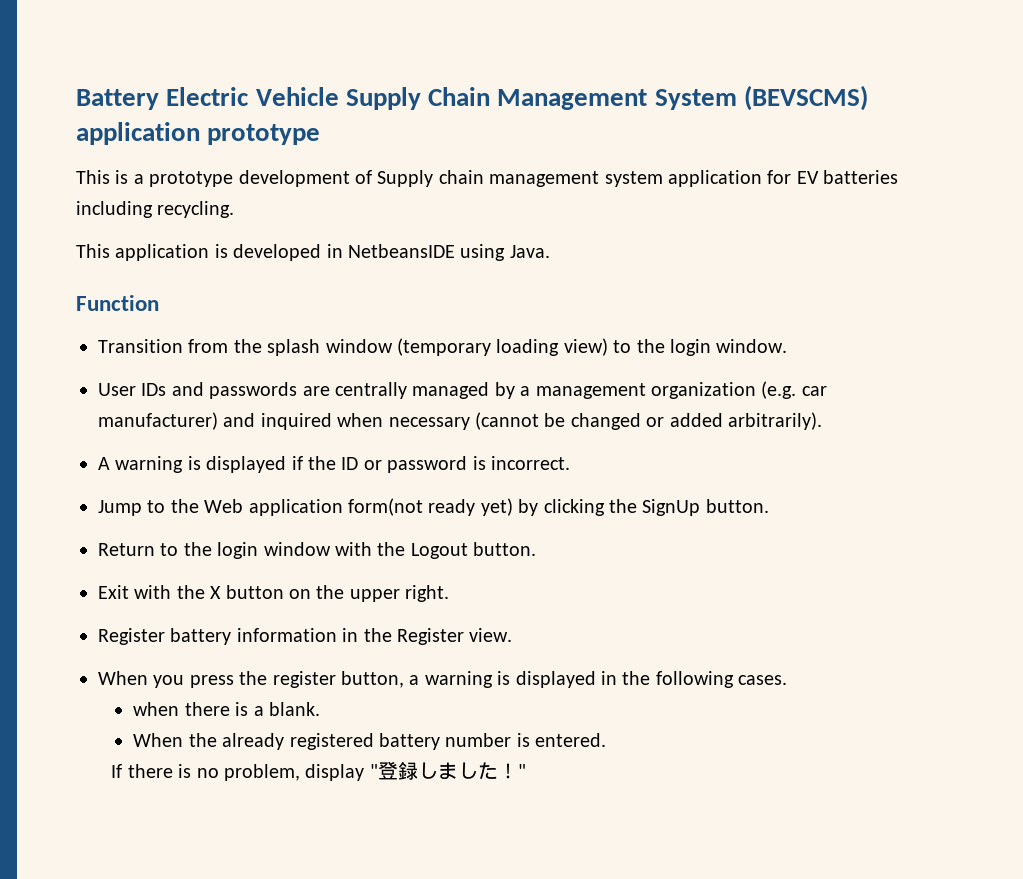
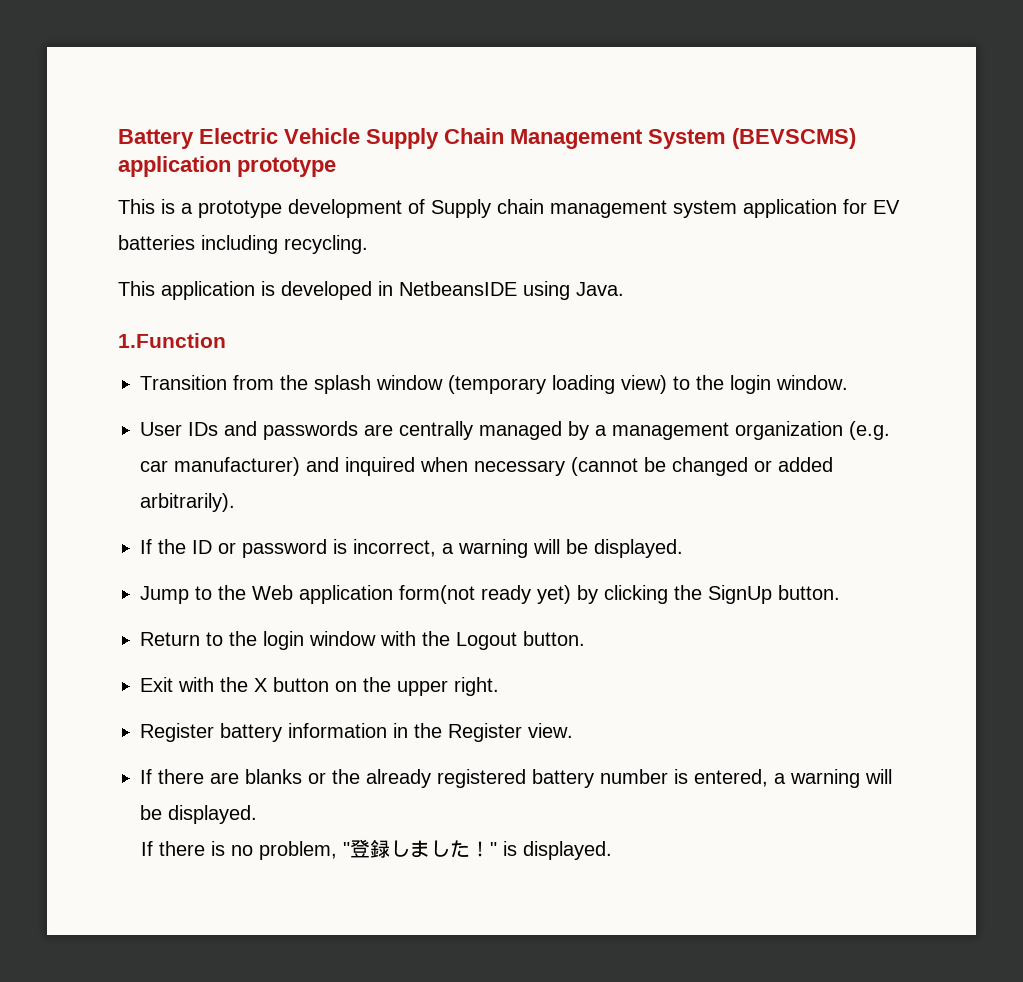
[76,295,159,311] Function -> [118,333,226,348] 1.Function
[98,456,303,473] A warning is displayed if -> [140,539,152,554] If
[490,456,570,470] incorrect. -> [353,539,683,558] incorrect, a warning will be displayed.
[98,671,788,688] [133,702,320,716] [133,733,184,747] When you press the register button, a warning is displayed in the following cases. // when there is a blank. // When -> [140,769,326,784] If there are blanks or
[535,733,607,747] entered. -> [694,769,892,788] [140,805,257,824] entered, a warning will be displayed.
[305,764,365,781] display -> (337, 850) none
(526, 771) none -> [502,841,612,860] is displayed.

